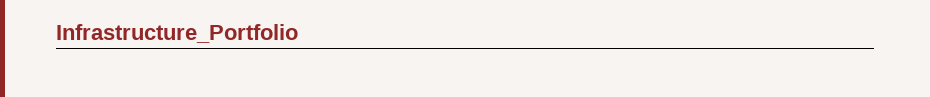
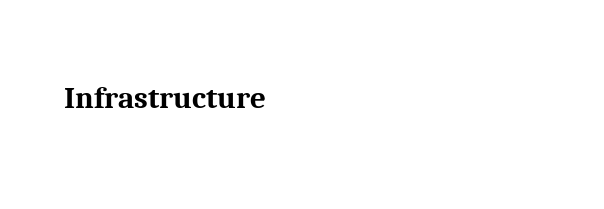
[56,24,298,43] Infrastructure_Portfolio -> [64,87,266,108] Infrastructure

